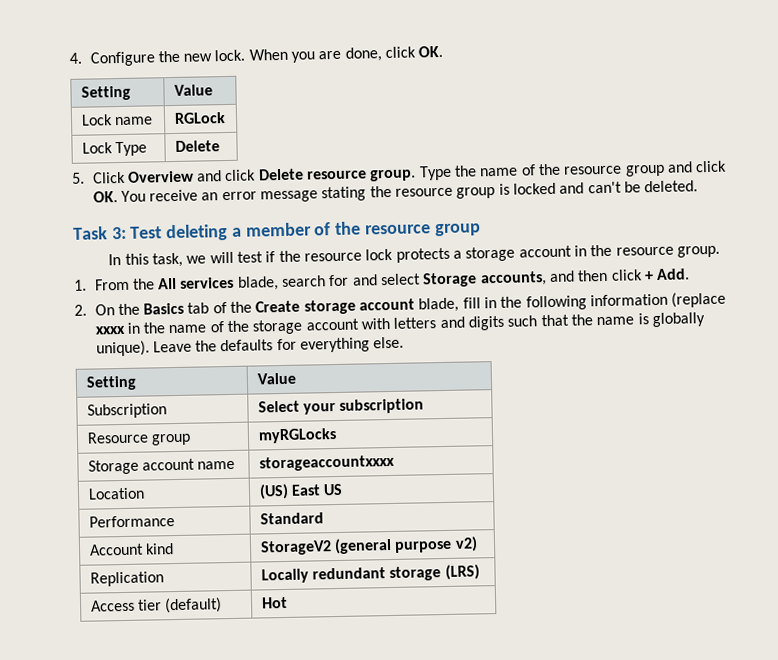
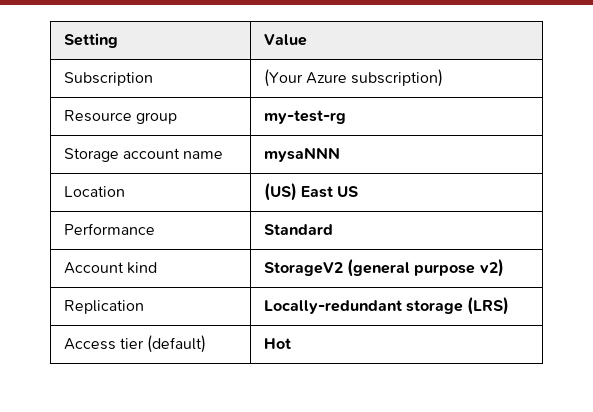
[69,45,444,67] [80,85,131,101] [173,84,213,96] [80,114,153,126] [173,112,226,124] [81,141,147,157] [174,140,220,152] [72,160,728,184] [92,180,699,203] [73,221,481,242] [108,244,720,268] [74,268,691,291] [74,291,727,316] [94,312,705,335] [95,336,405,357] 4. Configure the new lock. When you are done, click OK. // Setting | Value // Lock name | RGLock // Lock Type | Delete // 5. Click Overview and click Delete resource group. Type the name of the resource group and click OK. You receive an error message stating the resource group is locked and can't be deleted. // Task 3: Test deleting a member of the resource group // In this task, we will test if the resource lock protects a storage account in the resource group. // 1. From the All services blade, search for and select Storage accounts, and then click + Add. // 2. On the Basics tab of the Create storage account blade, fill in the following information (replace xxxx in the name of the storage account with letters and digits such that the name is globally unique). Leave the defaults for everything else. // -> (63, 40) none
[257,398,425,415] Select your subscription -> [263,69,444,87] (Your Azure subscription)
[257,428,337,444] myRGLocks -> [263,110,346,124] my-test-rg
[258,454,395,472] storageaccountxxxx -> [263,147,340,162] mysaNNN
[260,567,386,584] Locally redundant -> [263,300,402,314] Locally-redundant

